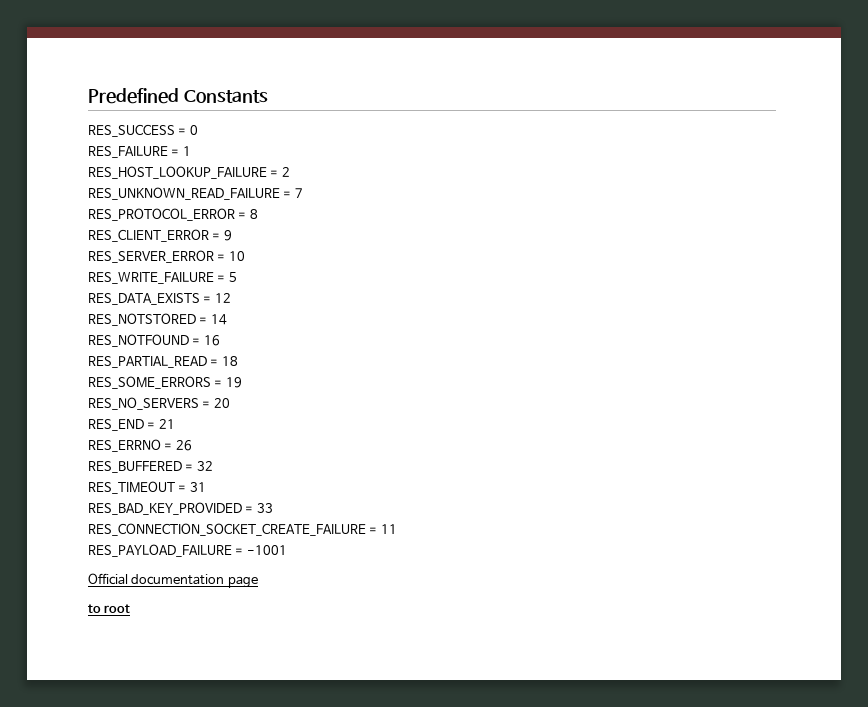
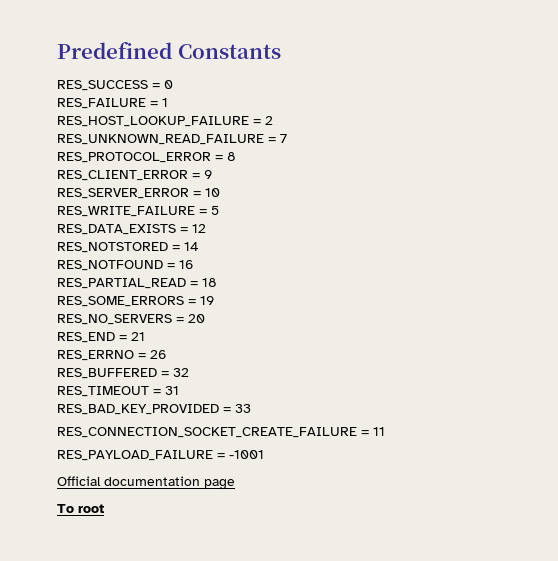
[88,604,101,613] to -> [57,504,74,513] To

